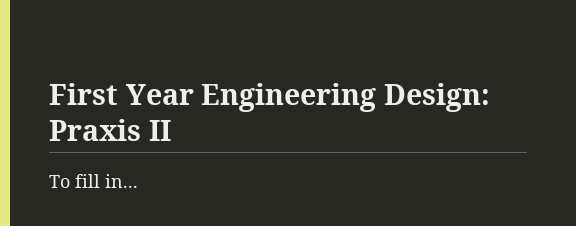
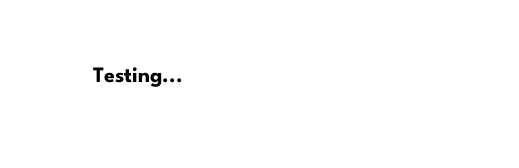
[49,83,491,112] [49,119,171,141] [49,174,138,188] First Year Engineering Design: Praxis II // To fill in... -> [93,67,183,87] Testing...

